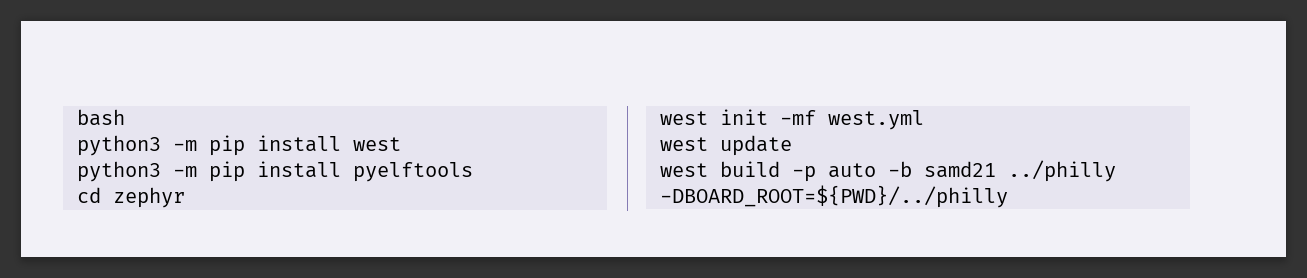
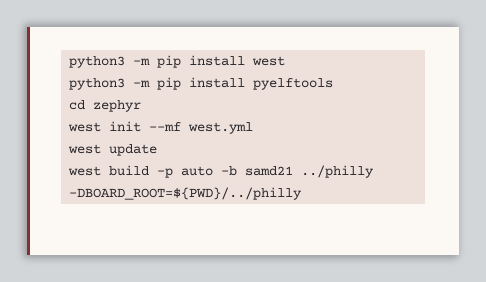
[76,109,125,126] bash // -> (68, 62) none
[779,110,816,125] -mf -> [148,122,181,131] --mf

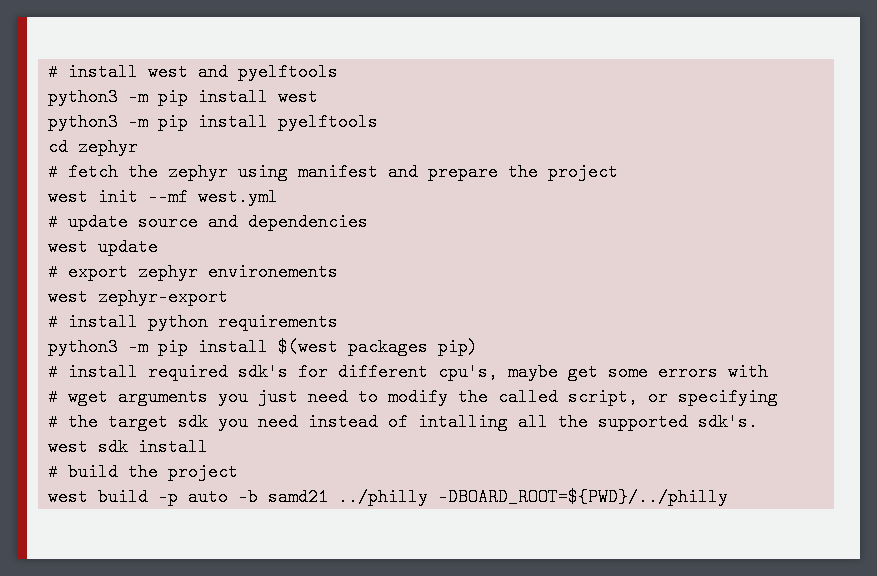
(68, 62) none -> [47,63,338,81] # install west and pyelftools //
[67,121,253,134] [67,144,157,156] west init --mf west.yml // west update -> [47,163,618,181] [47,188,278,206] [47,213,368,231] [47,238,158,256] [47,263,338,281] [47,288,228,306] [47,313,338,331] [47,338,478,356] [47,363,768,381] [47,388,778,406] [47,413,758,431] [47,438,208,456] [47,463,238,481] # fetch the zephyr using manifest and prepare the project // west init --mf west.yml // # update source and dependencies // west update // # export zephyr environements // west zephyr-export // # install python requirements // python3 -m pip install $(west packages pip) // # install required sdk's for different cpu's, maybe get some errors with // # wget arguments you just need to modify the called script, or specifying // # the target sdk you need instead of intalling all the supported sdk's. // west sdk install // # build the project

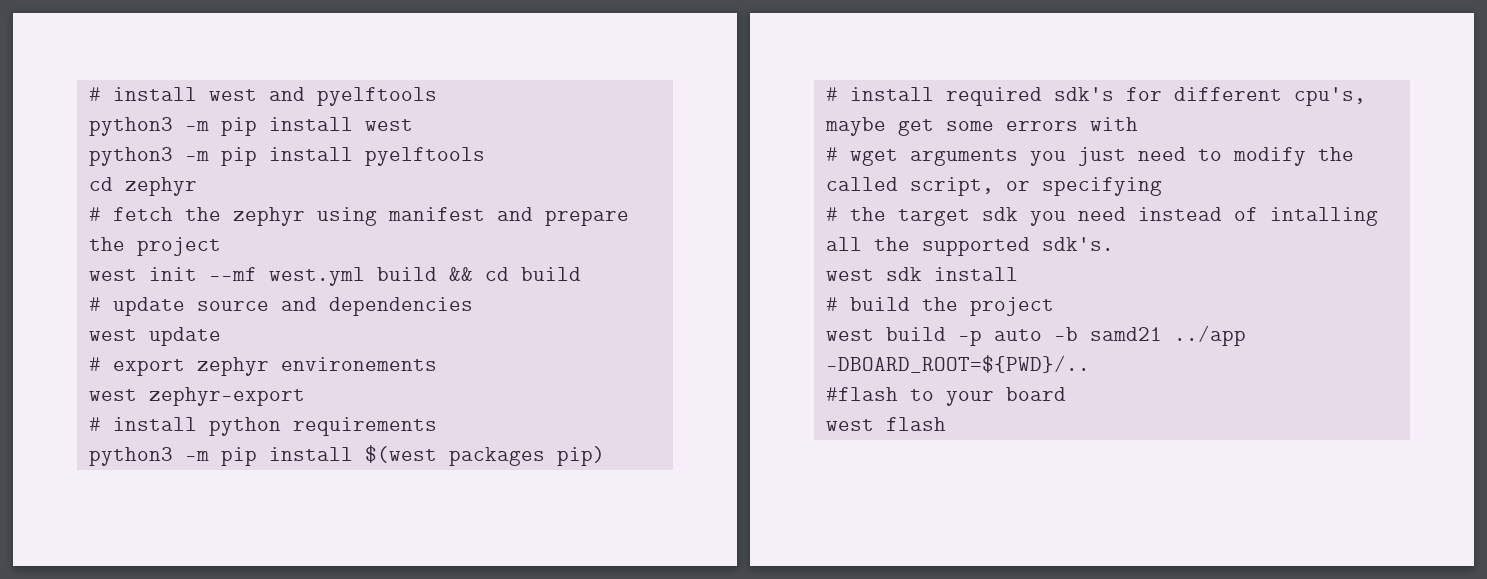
(278, 197) none -> [377,267,581,281] build && cd build
[337,488,728,506] ../philly -DBOARD_ROOT=${PWD}/../philly -> [1174,325,1246,346] [826,355,1090,373] [826,387,1066,406] [826,417,946,431] ../app -DBOARD_ROOT=${PWD}/.. // #flash to your board // west flash

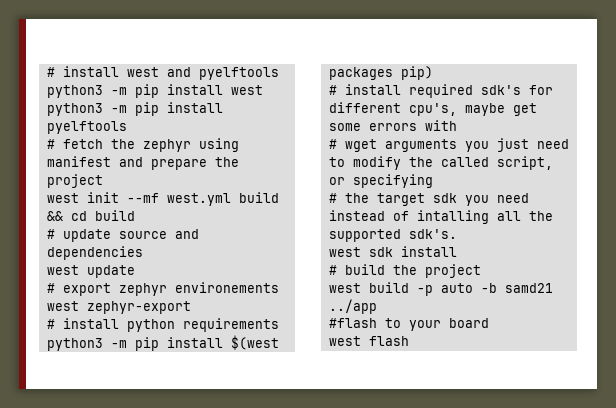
[89,177,197,196] // cd zephyr -> (127, 127) none
[826,355,1090,373] -DBOARD_ROOT=${PWD}/.. -> (377, 306) none

